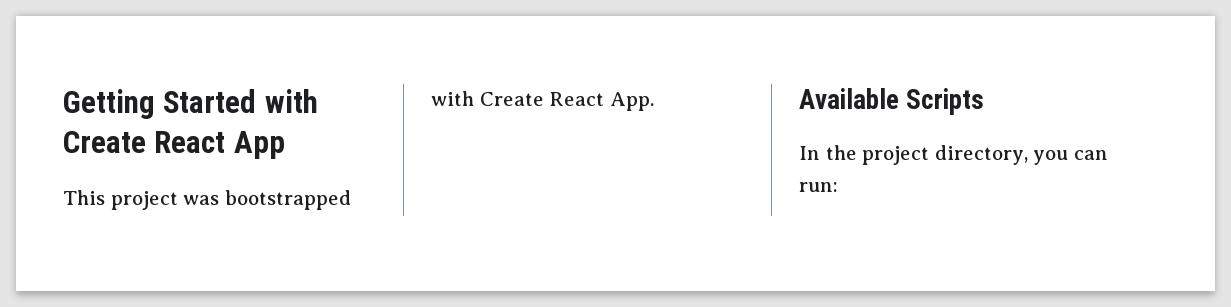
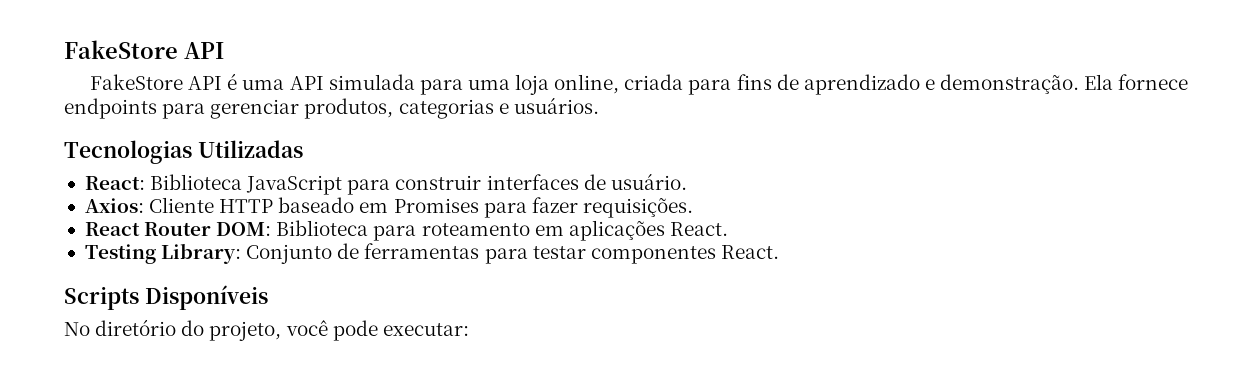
[63,89,318,119] [63,131,285,159] [63,190,351,210] [431,91,654,111] [799,88,985,115] [799,145,1108,165] [799,182,838,192] Getting Started with Create React App // This project was bootstrapped with Create React App. // Available Scripts // In the project directory, you can run: -> [64,40,224,59] [90,73,1189,95] [64,97,599,119] [64,140,303,164] [84,173,687,195] [84,197,693,218] [84,220,728,241] [84,243,779,264] [64,285,268,310] [64,319,469,341] FakeStore API // FakeStore API é uma API simulada para uma loja online, criada para fins de aprendizado e demonstração. Ela fornece endpoints para gerenciar produtos, categorias e usuários. // Tecnologias Utilizadas // React: Biblioteca JavaScript para construir interfaces de usuário. // Axios: Cliente HTTP baseado em Promises para fazer requisições. // React Router DOM: Biblioteca para roteamento em aplicações React. // Testing Library: Conjunto de ferramentas para testar componentes React. // Scripts Disponíveis // No diretório do projeto, você pode executar:

